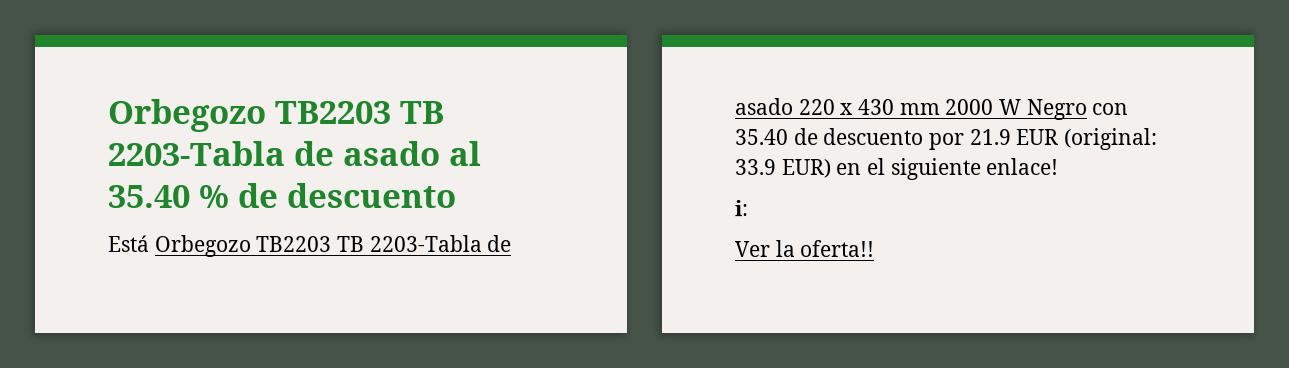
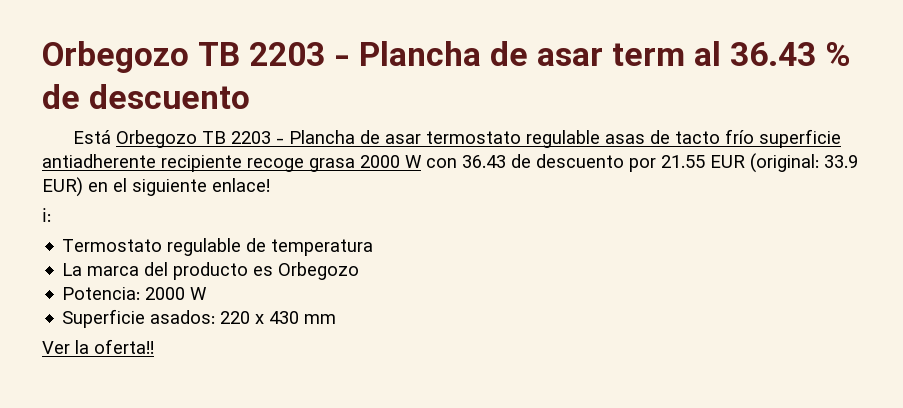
[108,99,444,132] [108,141,481,166] [108,185,190,208] Orbegozo TB2203 TB 2203-Tabla de asado al 35.40 -> [42,41,817,73] Orbegozo TB 2203 - Plancha de asar term al 36.43
[256,235,512,252] [735,98,1129,120] [735,129,788,145] TB2203 TB 2203-Tabla de asado 220 x 430 mm 2000 W Negro con 35.40 -> [202,129,842,148] [42,154,506,172] TB 2203 - Plancha de asar termostato regulable asas de tacto frío superficie antiadherente recipiente recoge grasa 2000 W con 36.43
[969,129,1011,145] 21.9 -> [661,155,705,168] 21.55
(748, 208) none -> [62,238,374,256] [62,262,360,280] [62,287,208,300] [62,309,337,328] // Termostato regulable de temperatura // La marca del producto es Orbegozo // Potencia: 2000 W // Superficie asados: 220 x 430 mm

